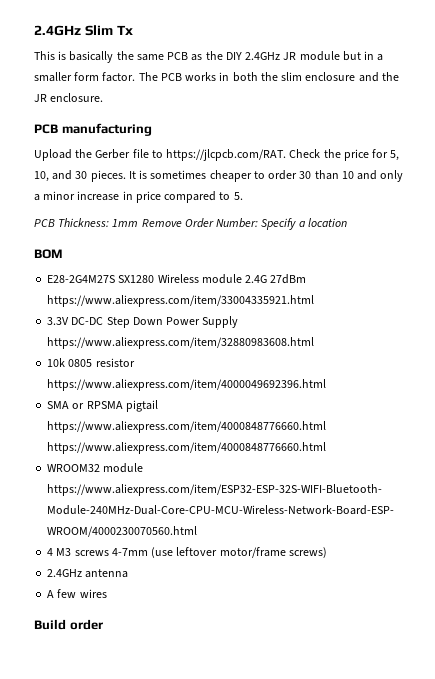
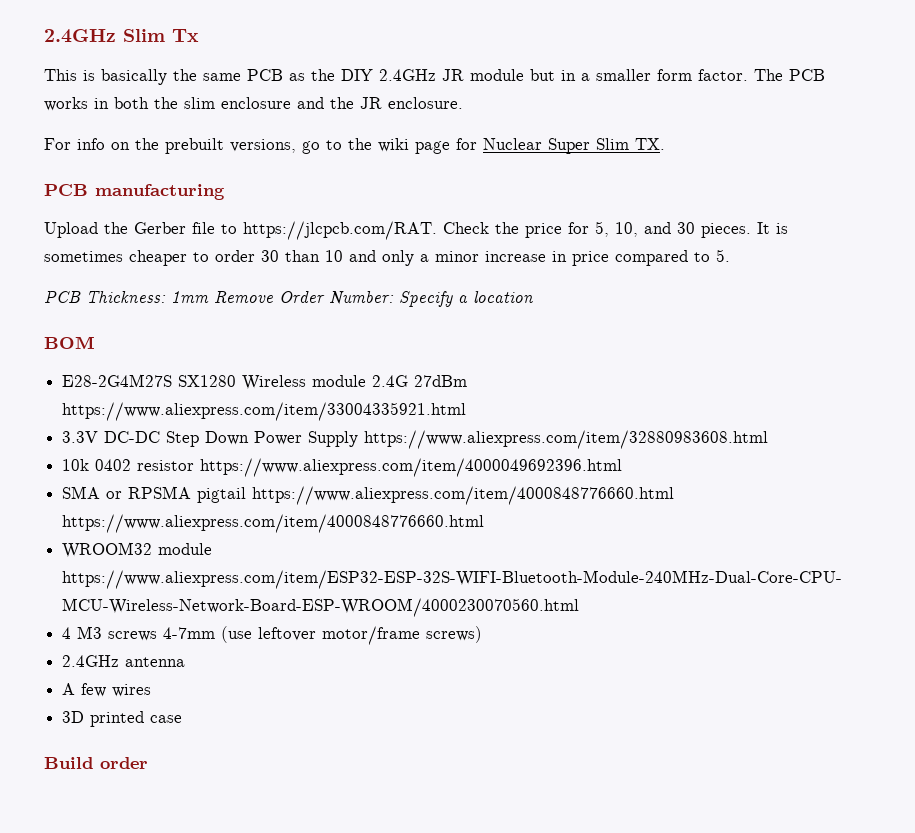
(104, 97) none -> [44,138,665,154] // For info on the prebuilt versions, go to the wiki page for Nuclear Super Slim TX.
[68,359,93,367] 0805 -> [95,459,132,471] 0402
(107, 593) none -> [62,711,183,727] // 3D printed case

